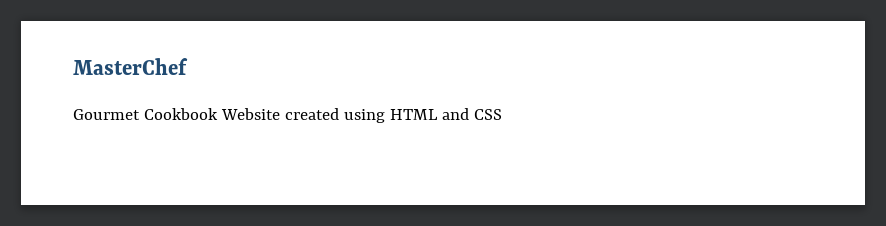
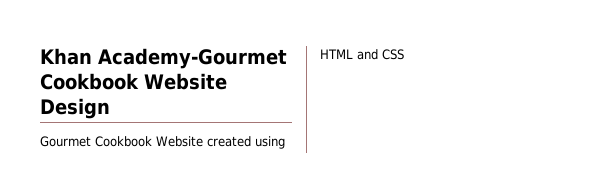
[73,58,188,75] MasterChef -> [40,48,287,69] [40,73,227,90] [40,98,110,119] Khan Academy-Gourmet Cookbook Website Design

